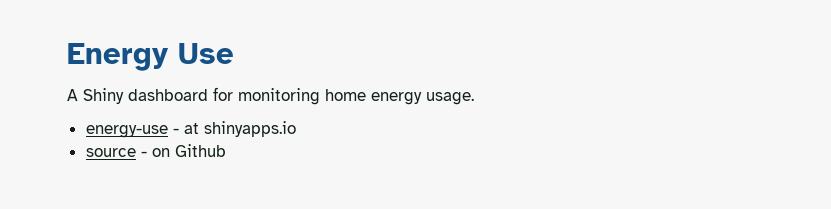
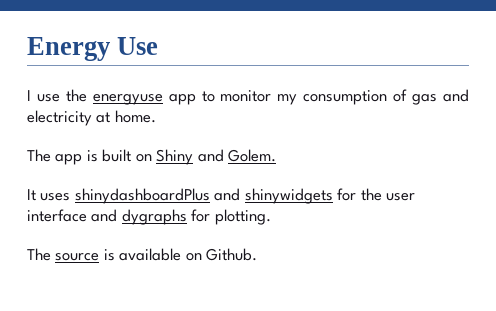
[67,87,474,105] [85,121,296,138] [85,144,226,157] A Shiny dashboard for monitoring home energy usage. // energy-use - at shinyapps.io // source - on Github -> [27,89,470,105] [27,110,156,126] [27,149,277,165] [27,188,416,204] [27,209,271,225] [27,248,258,261] I use the energyuse app to monitor my consumption of gas and electricity at home. // The app is built on Shiny and Golem. // It uses shinydashboardPlus and shinywidgets for the user interface and dygraphs for plotting. // The source is available on Github.

